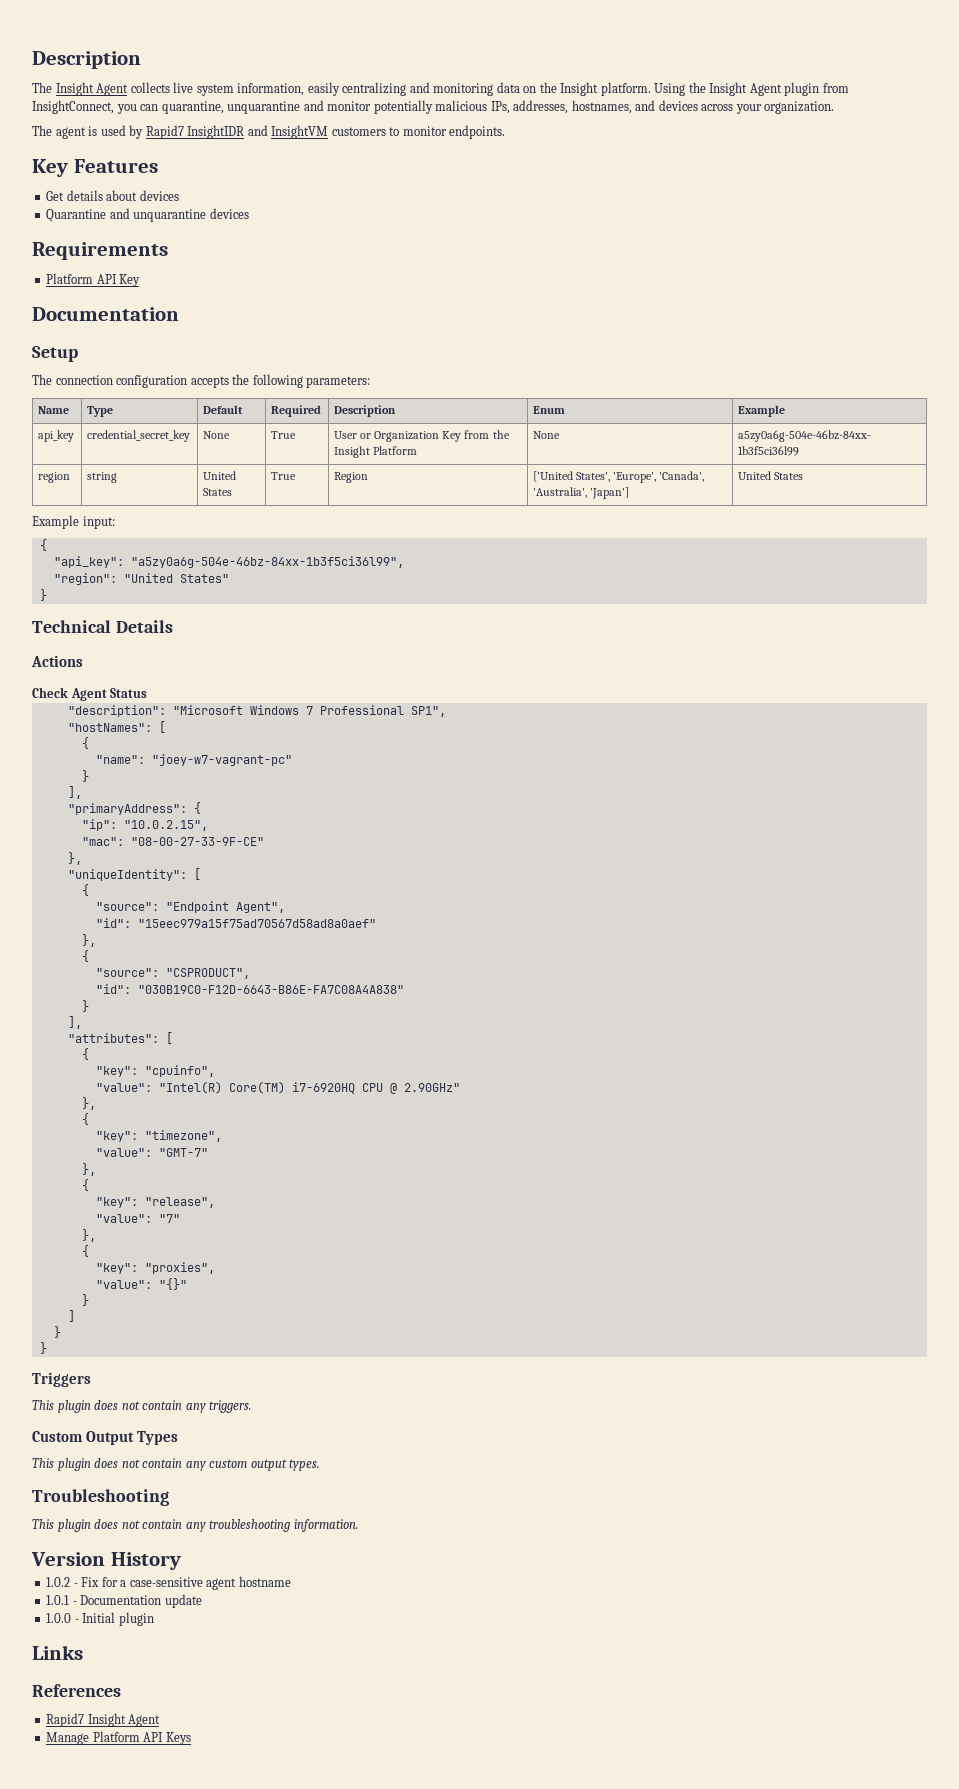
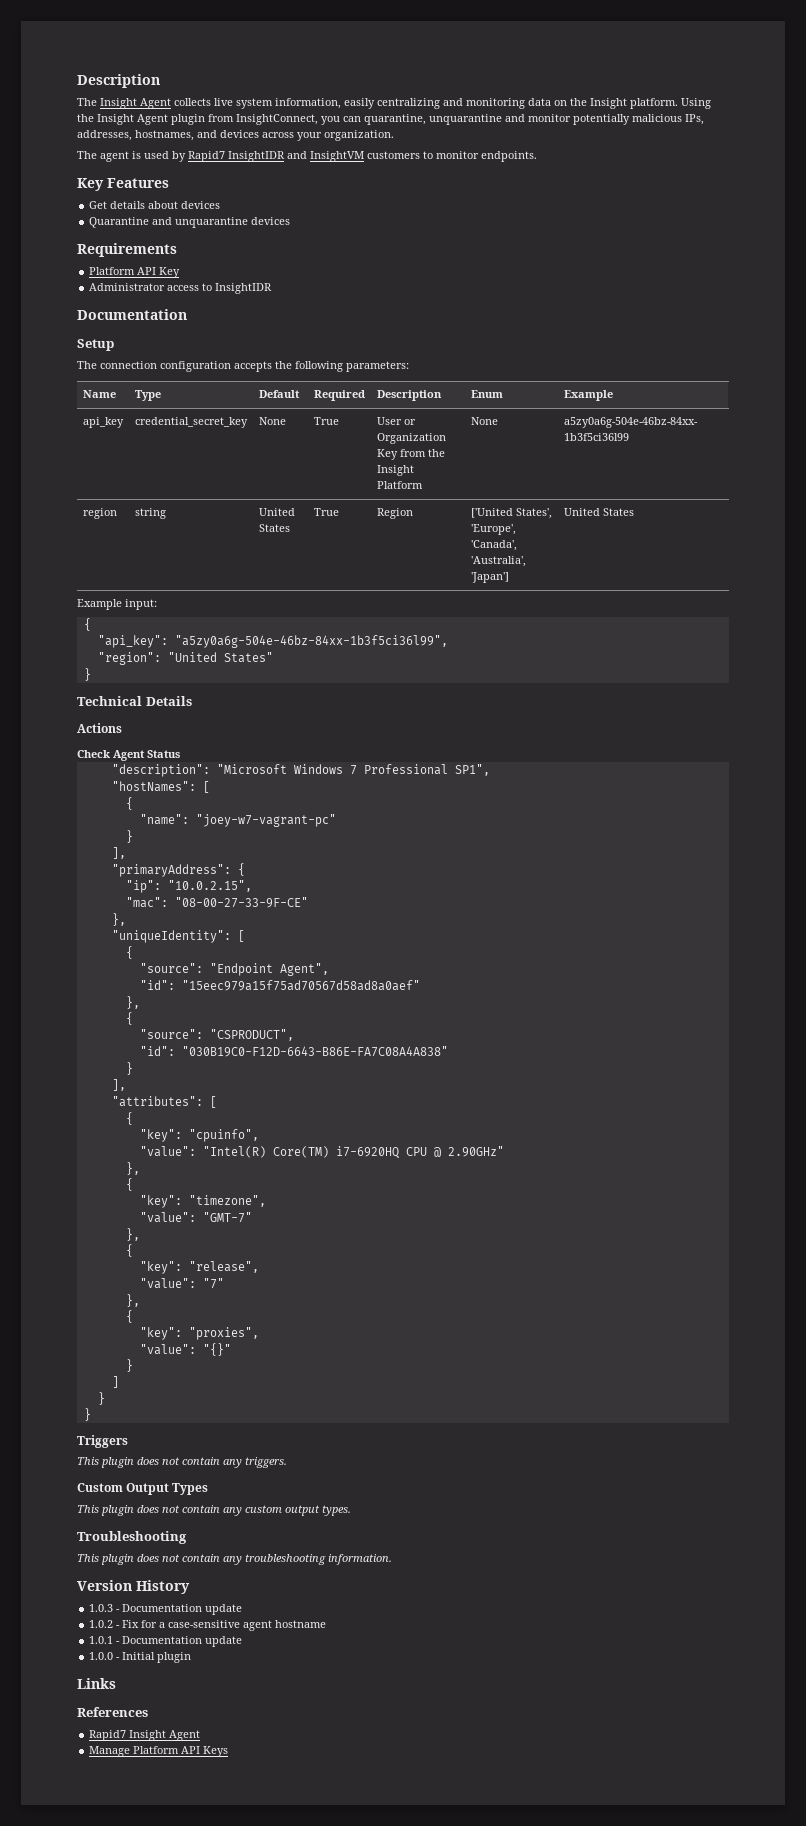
(141, 280) none -> [89,283,273,294] // Administrator access to InsightIDR
(181, 1561) none -> [89,1604,243,1615] // 1.0.3 - Documentation update

